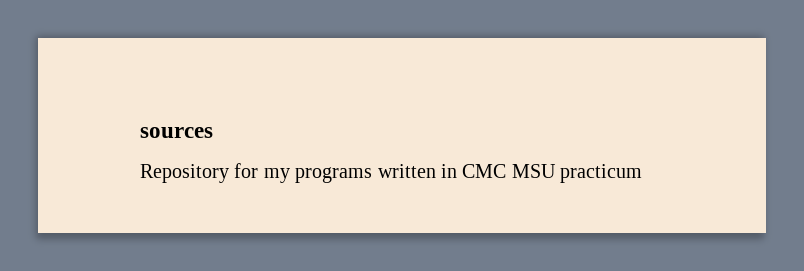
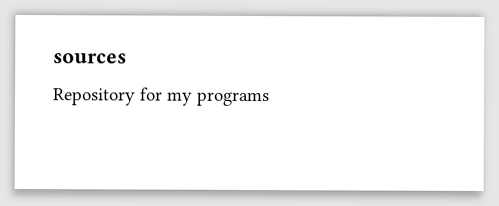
[377,164,643,183] written in CMC MSU practicum -> (270, 99) none

